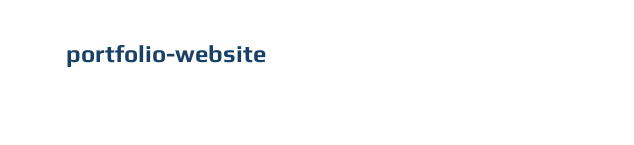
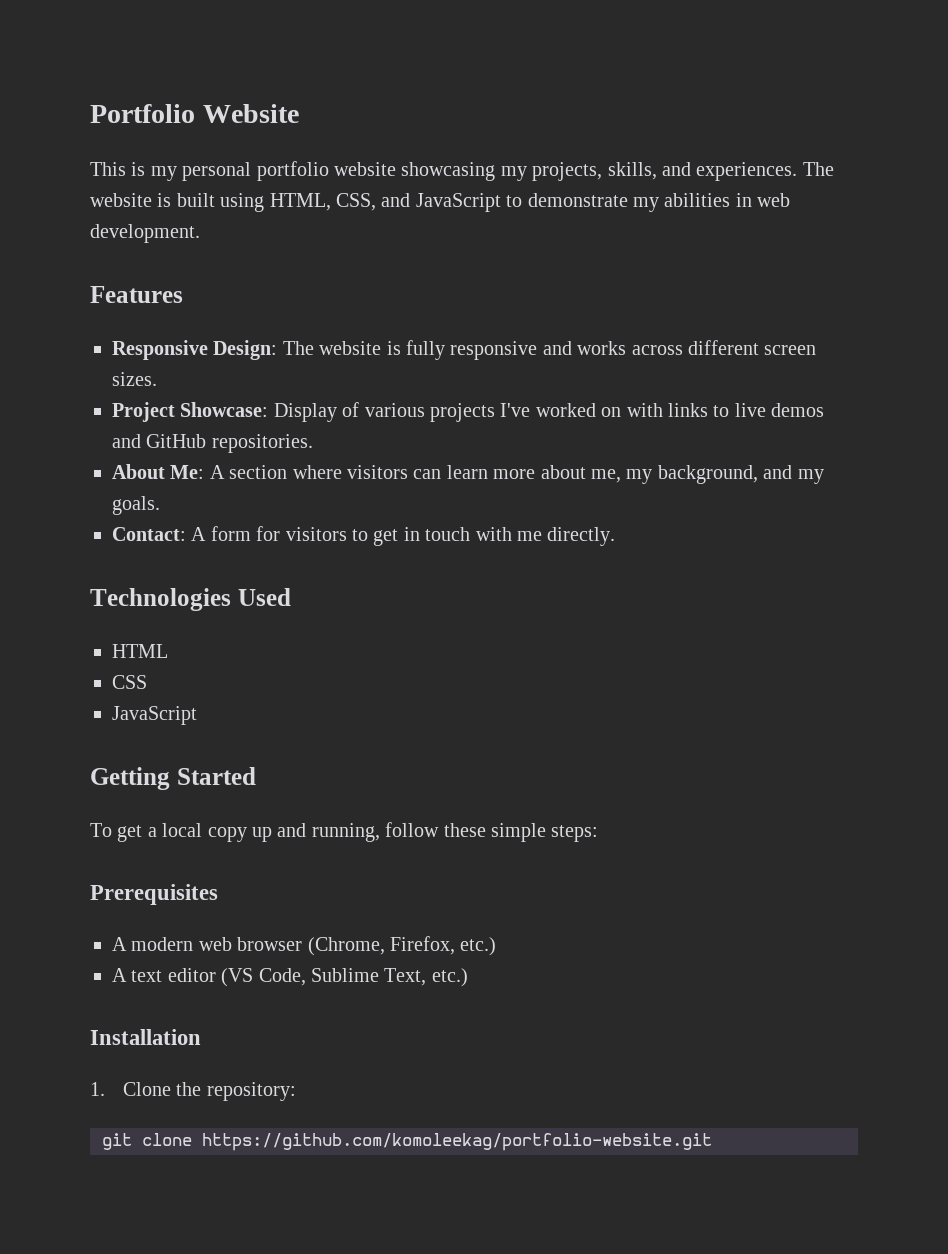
[66,44,266,67] portfolio-website -> [90,104,299,123] [90,161,834,181] [90,193,791,212] [90,224,200,243] [90,286,183,303] [112,340,817,360] [112,372,157,386] [112,402,825,422] [112,434,313,453] [112,464,824,484] [112,496,160,515] [112,526,616,546] [90,588,291,611] [112,644,168,658] [112,675,147,689] [112,706,197,725] [90,767,256,790] [90,822,599,842] [90,884,218,905] [112,936,497,956] [112,968,468,987] [90,1029,201,1045] [90,1082,296,1101] [102,1133,712,1151] Portfolio Website // This is my personal portfolio website showcasing my projects, skills, and experiences. The website is built using HTML, CSS, and JavaScript to demonstrate my abilities in web development. // Features // Responsive Design: The website is fully responsive and works across different screen sizes. // Project Showcase: Display of various projects I've worked on with links to live demos and GitHub repositories. // About Me: A section where visitors can learn more about me, my background, and my goals. // Contact: A form for visitors to get in touch with me directly. // Technologies Used // HTML // CSS // JavaScript // Getting Started // To get a local copy up and running, follow these simple steps: // Prerequisites // A modern web browser (Chrome, Firefox, etc.) // A text editor (VS Code, Sublime Text, etc.) // Installation // 1. Clone the repository: // git clone https://github.com/komoleekag/portfolio-website.git

